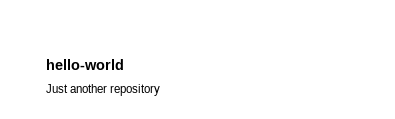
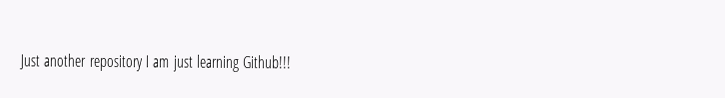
[46,59,124,70] hello-world // -> (19, 62) none
(161, 90) none -> [144,54,292,73] I am just learning Github!!!

